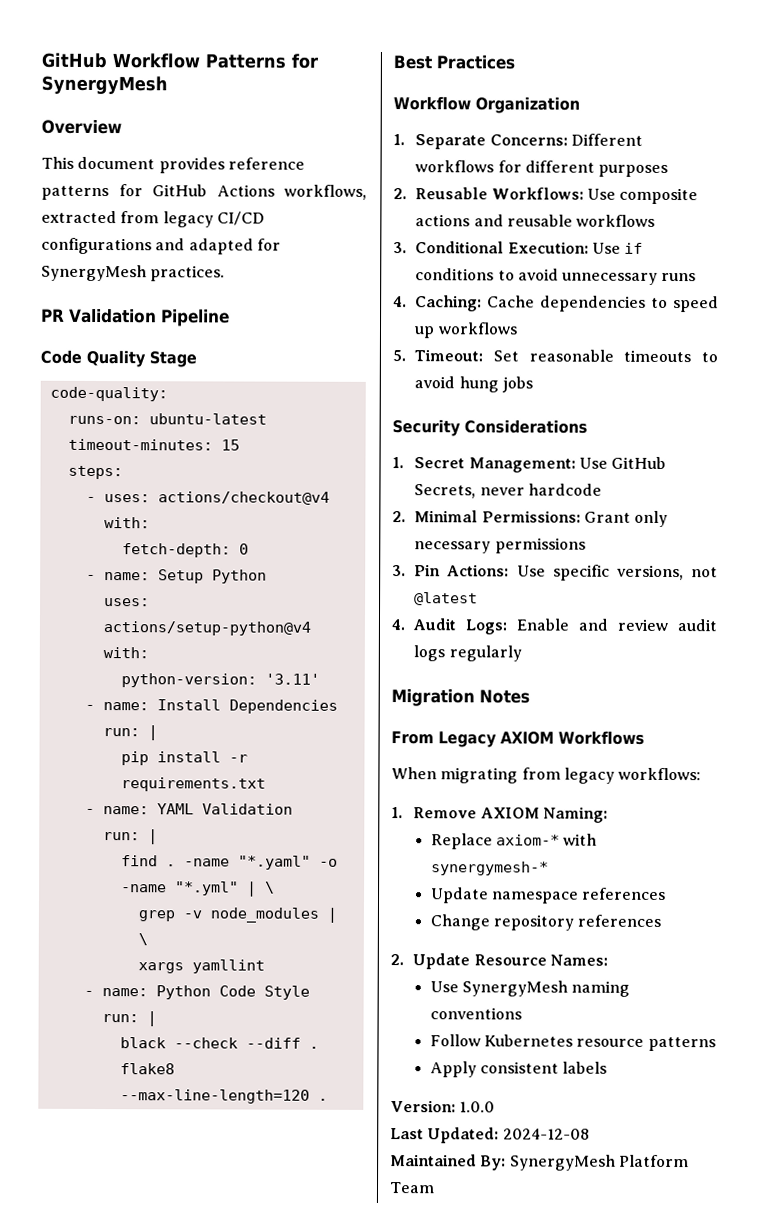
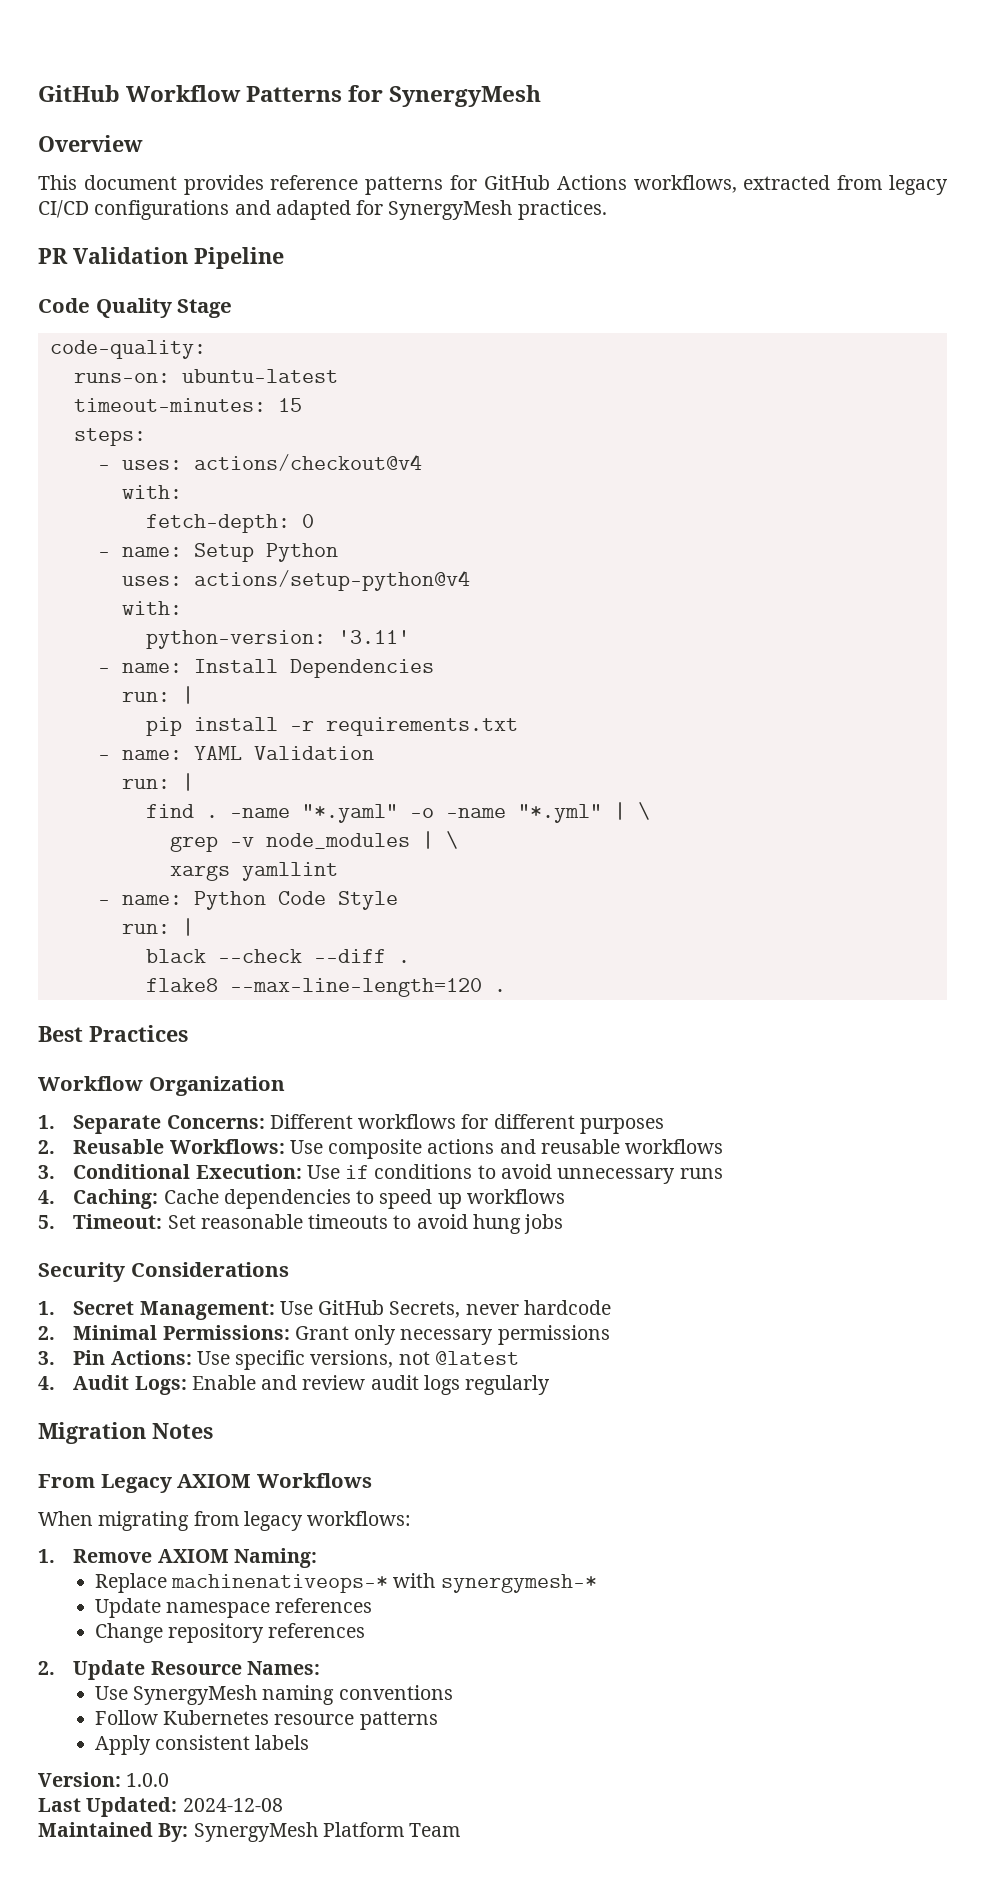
[496,834,561,846] axiom-* -> [171,1574,389,1593] machinenativeops-*

